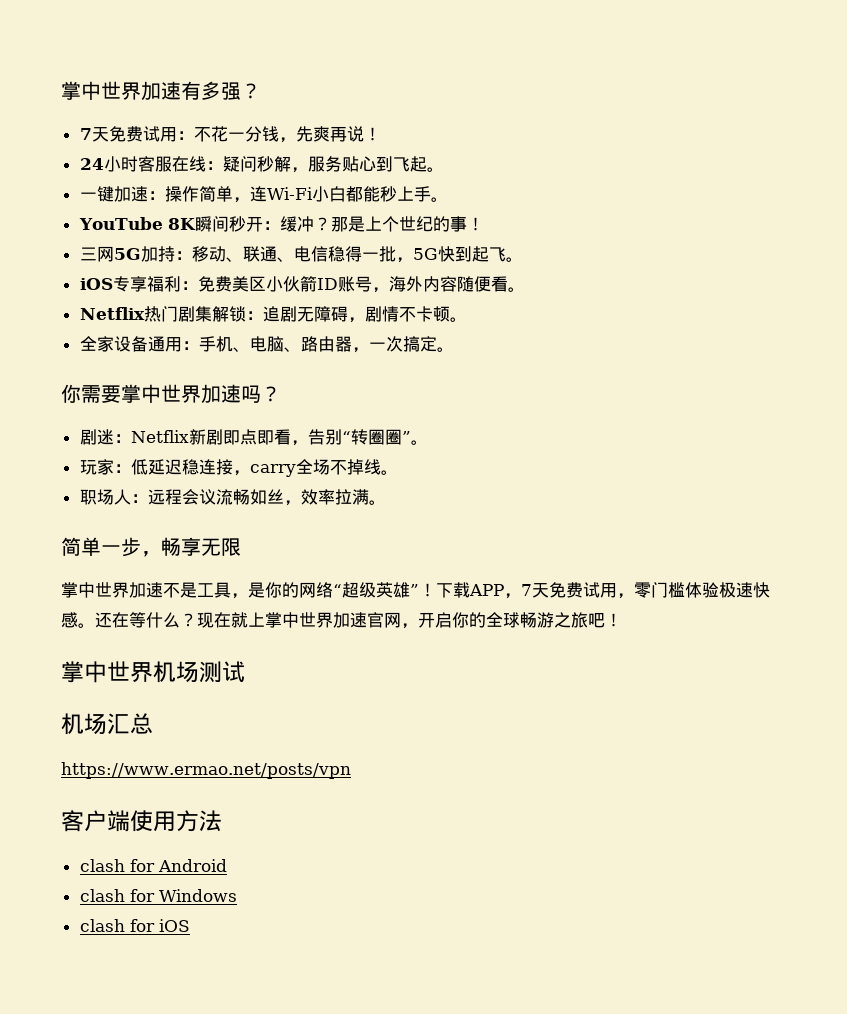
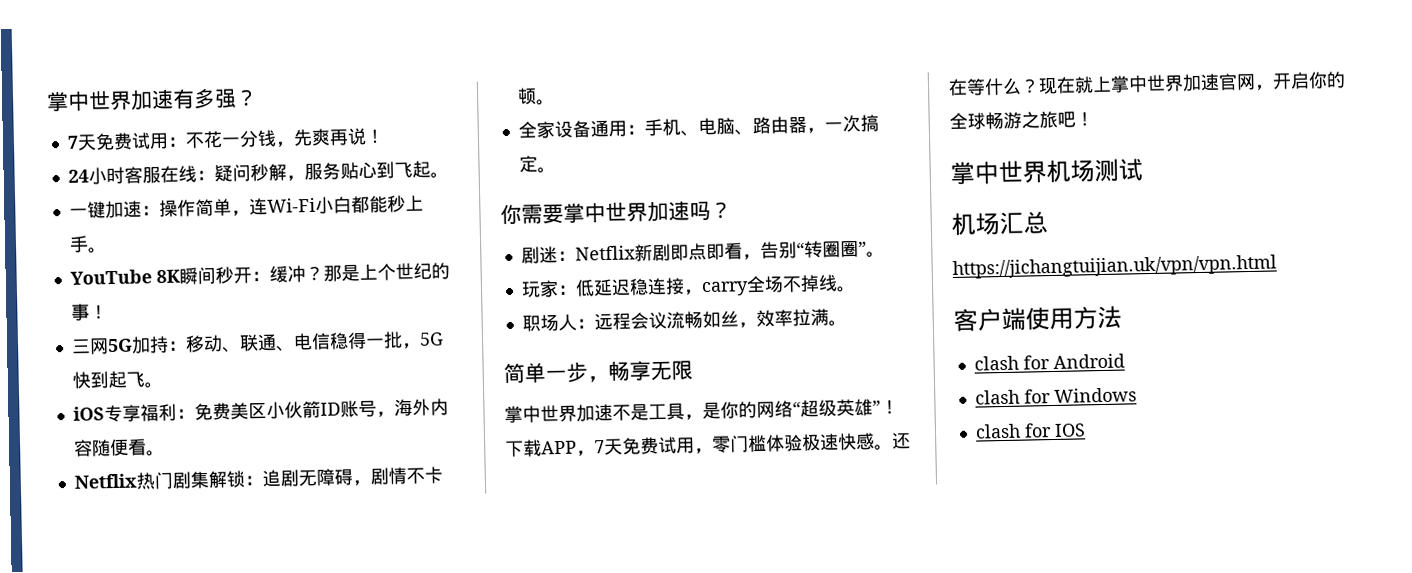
[61,762,351,779] https://www.ermao.net/posts/vpn -> [952,254,1277,280] https://jichangtuijian.uk/vpn/vpn.html
[158,919,190,932] iOS -> [1053,423,1086,437] IOS

